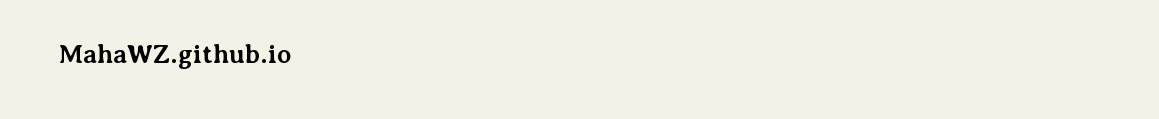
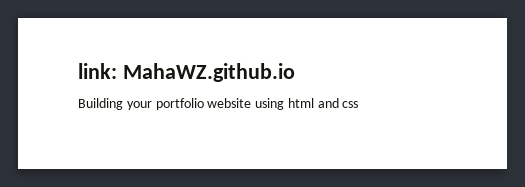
(58, 56) none -> [78,63,117,79] link:
(291, 56) none -> [78,98,359,110] // Building your portfolio website using html and css

